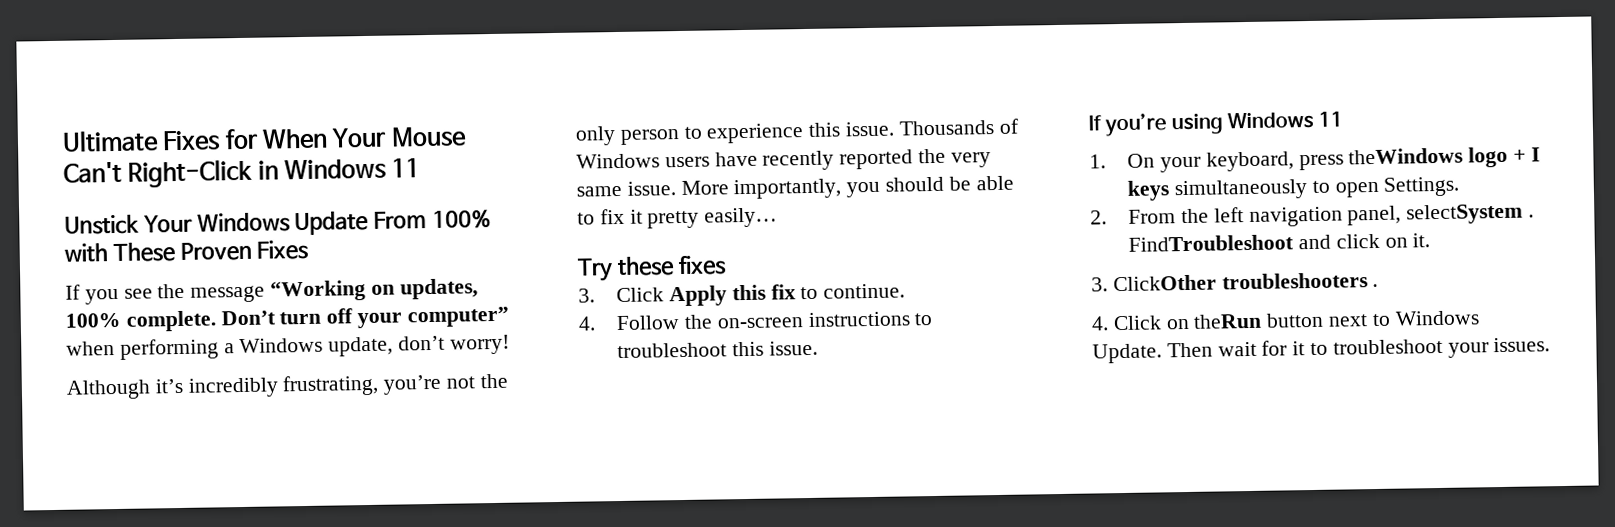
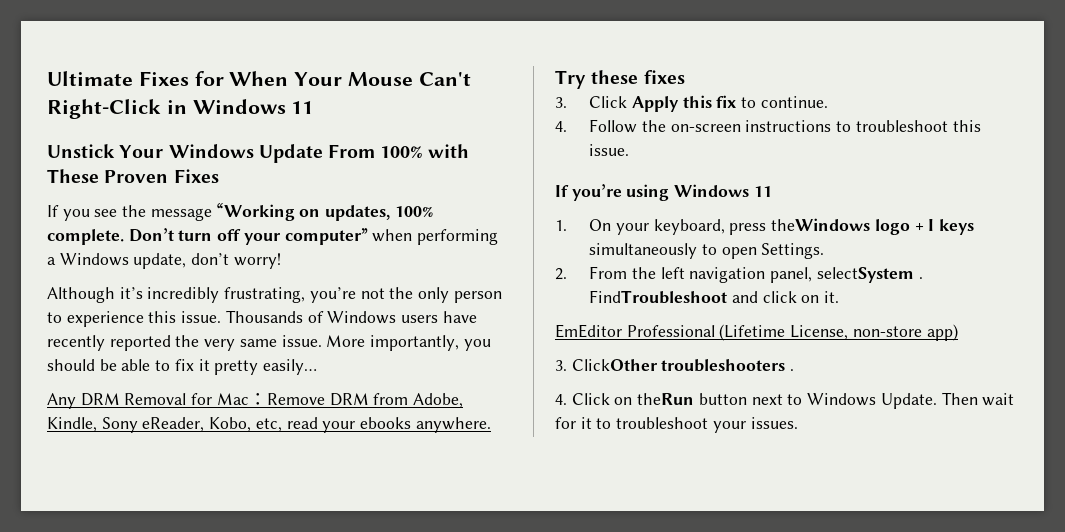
(779, 217) none -> [47,393,464,409] [47,417,491,433] // Any DRM Removal for Mac：Remove DRM from Adobe, Kindle, Sony eReader, Kobo, etc, read your ebooks anywhere.
(1431, 240) none -> [555,324,958,341] // EmEditor Professional (Lifetime License, non-store app)

